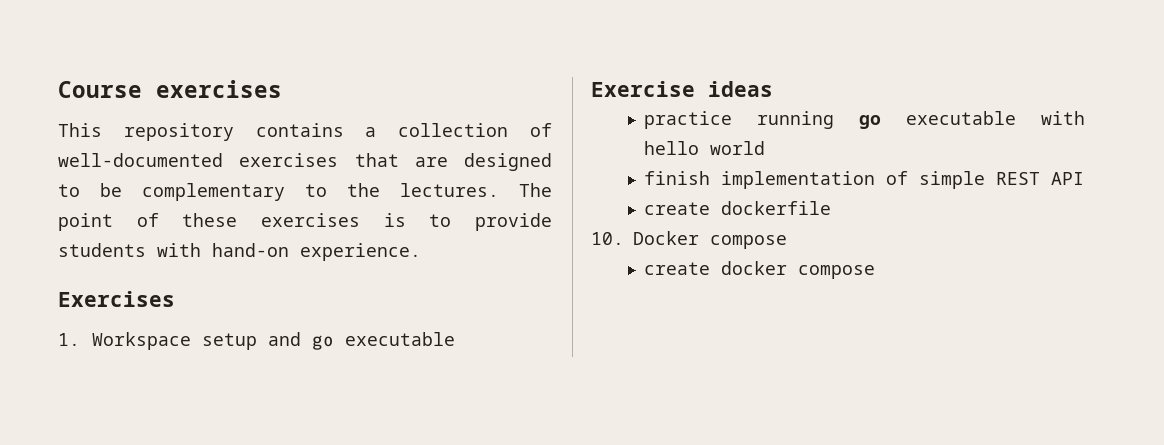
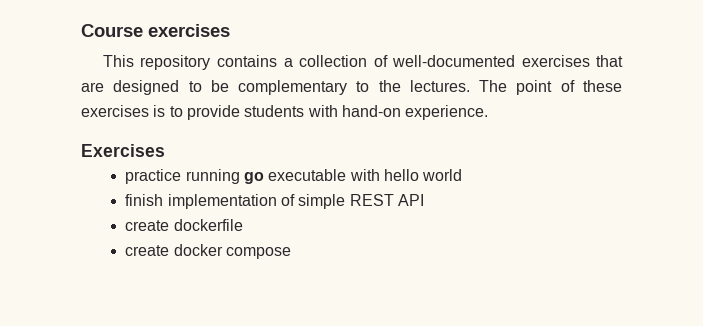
[58,332,455,350] [591,81,773,97] // 1. Workspace setup and go executable // Exercise ideas -> (165, 150) none
[591,231,787,249] // 10. Docker compose -> (243, 225) none

